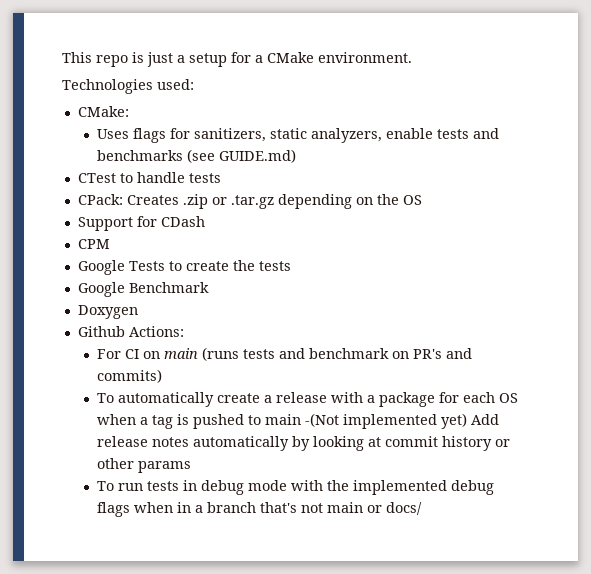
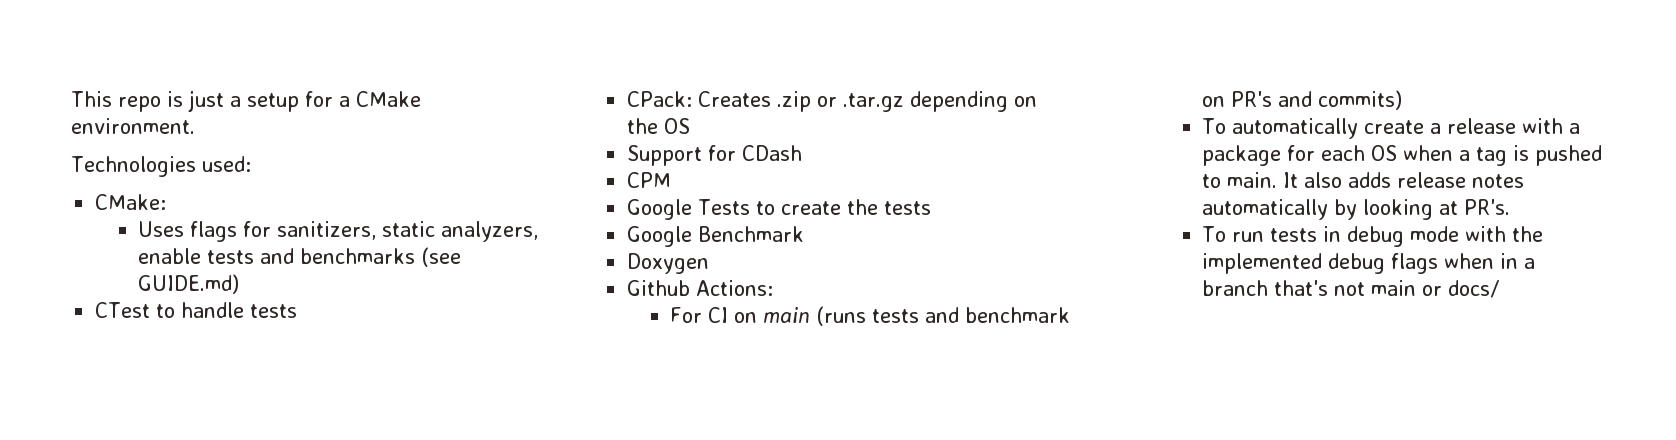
[264,413,499,429] main -(Not implemented yet) Add -> [1227,172,1392,188] main. It also adds
[384,436,510,451] [96,458,191,473] commit history or other params -> [1464,199,1511,215] PR's.

